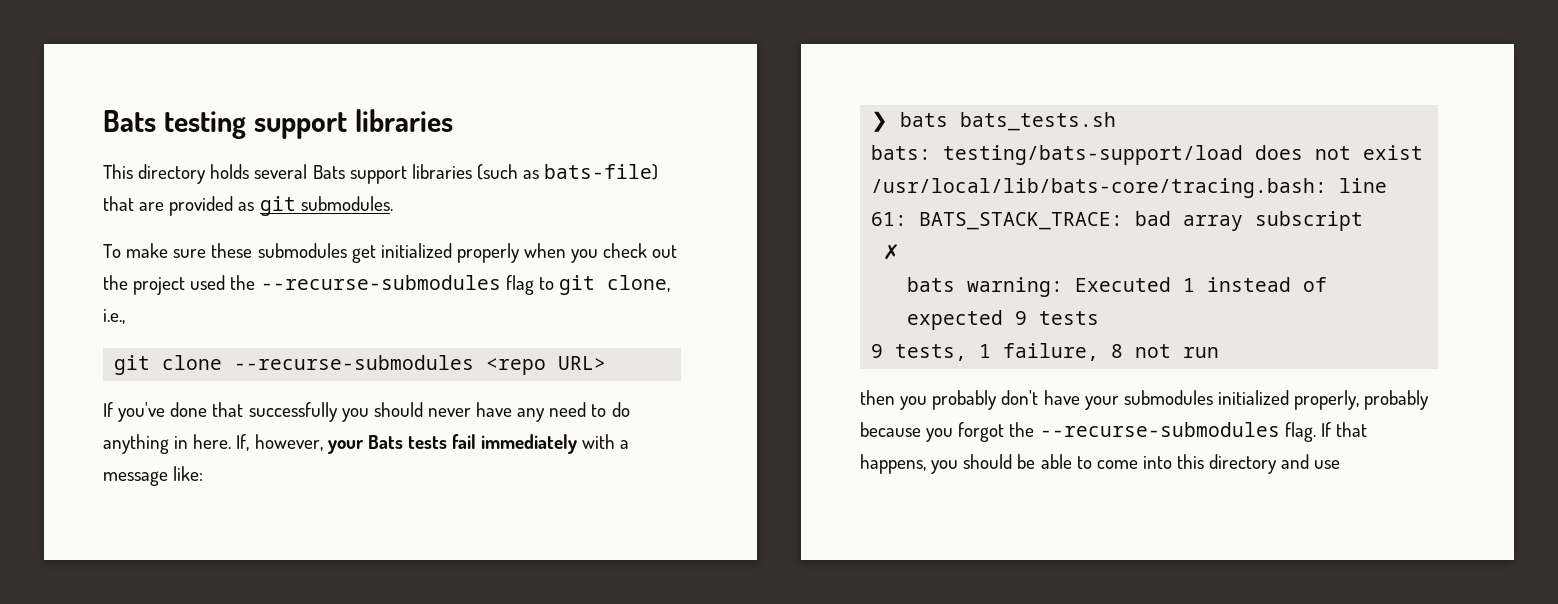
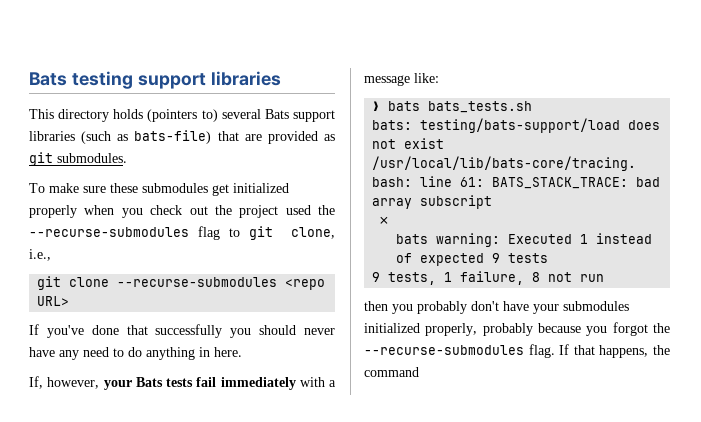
(250, 171) none -> [147,109,218,122] (pointers to)
(232, 441) none -> (242, 352) //
[931,454,1341,474] you should be able to come into this directory and use -> [653,345,670,355] [364,367,419,377] the command

